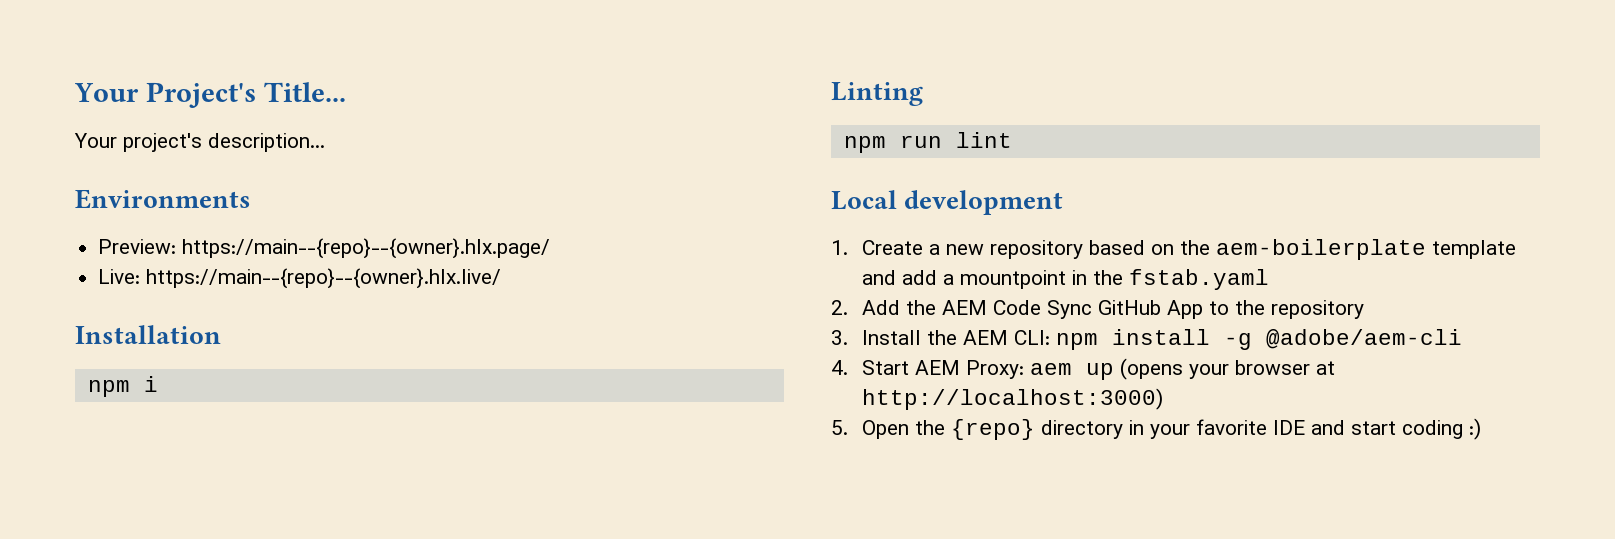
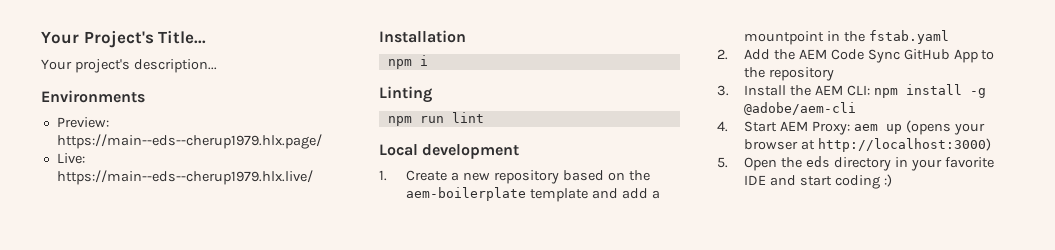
[182,238,551,259] https://main--{repo}--{owner}.hlx.page/ -> [56,134,322,149] https://main--eds--cherup1979.hlx.page/
[146,268,502,289] https://main--{repo}--{owner}.hlx.live/ -> [56,170,313,185] https://main--eds--cherup1979.hlx.live/
[950,419,1035,440] {repo} -> [805,156,830,167] eds

